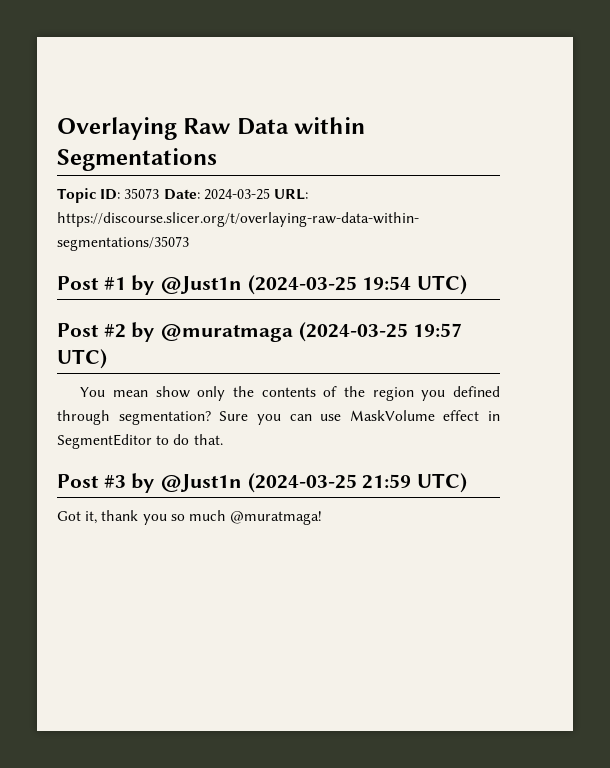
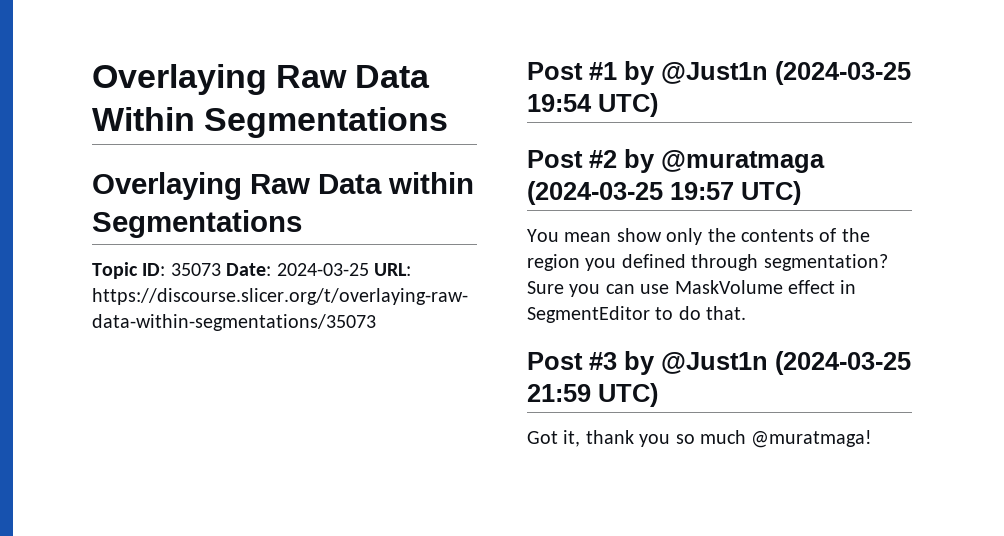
[57,117,289,140] Overlaying Raw Data -> [92,64,431,95] [92,107,449,138] [92,172,382,200] Overlaying Raw Data Within Segmentations // Overlaying Raw Data

